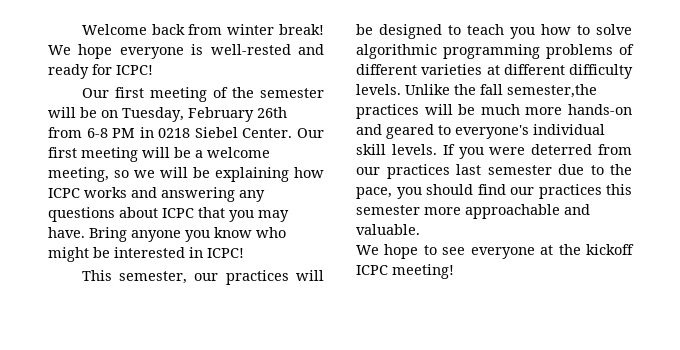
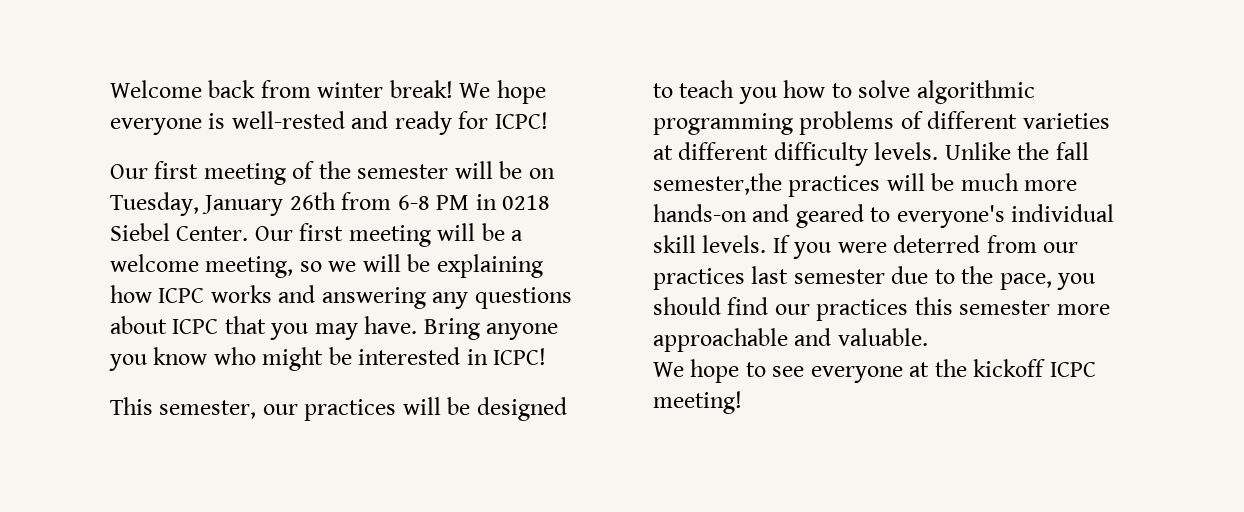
[188,107,254,122] February -> [202,195,284,216] January

